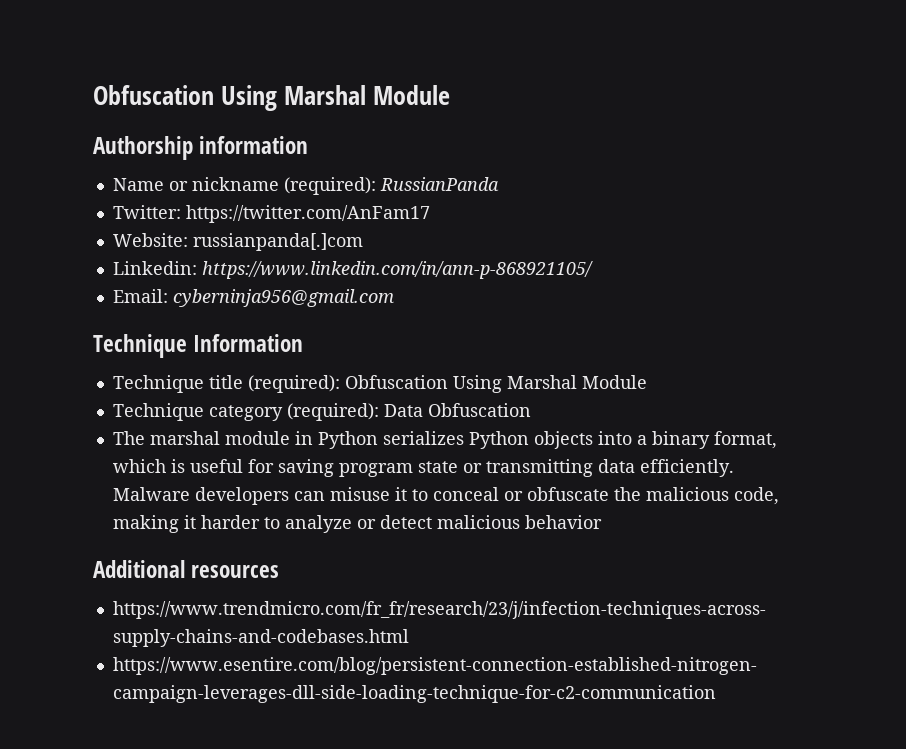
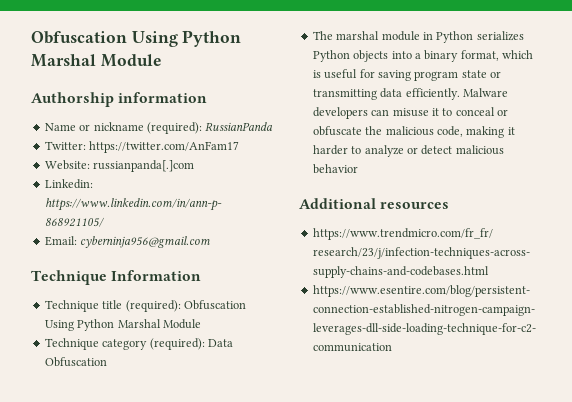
[93,85,277,111] Obfuscation Using -> [31,30,242,47] Obfuscation Using Python
(502, 384) none -> [77,319,115,331] Python

